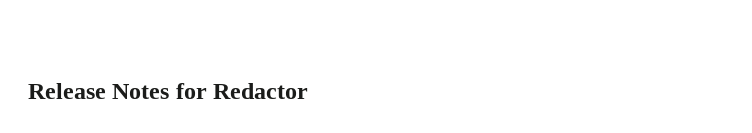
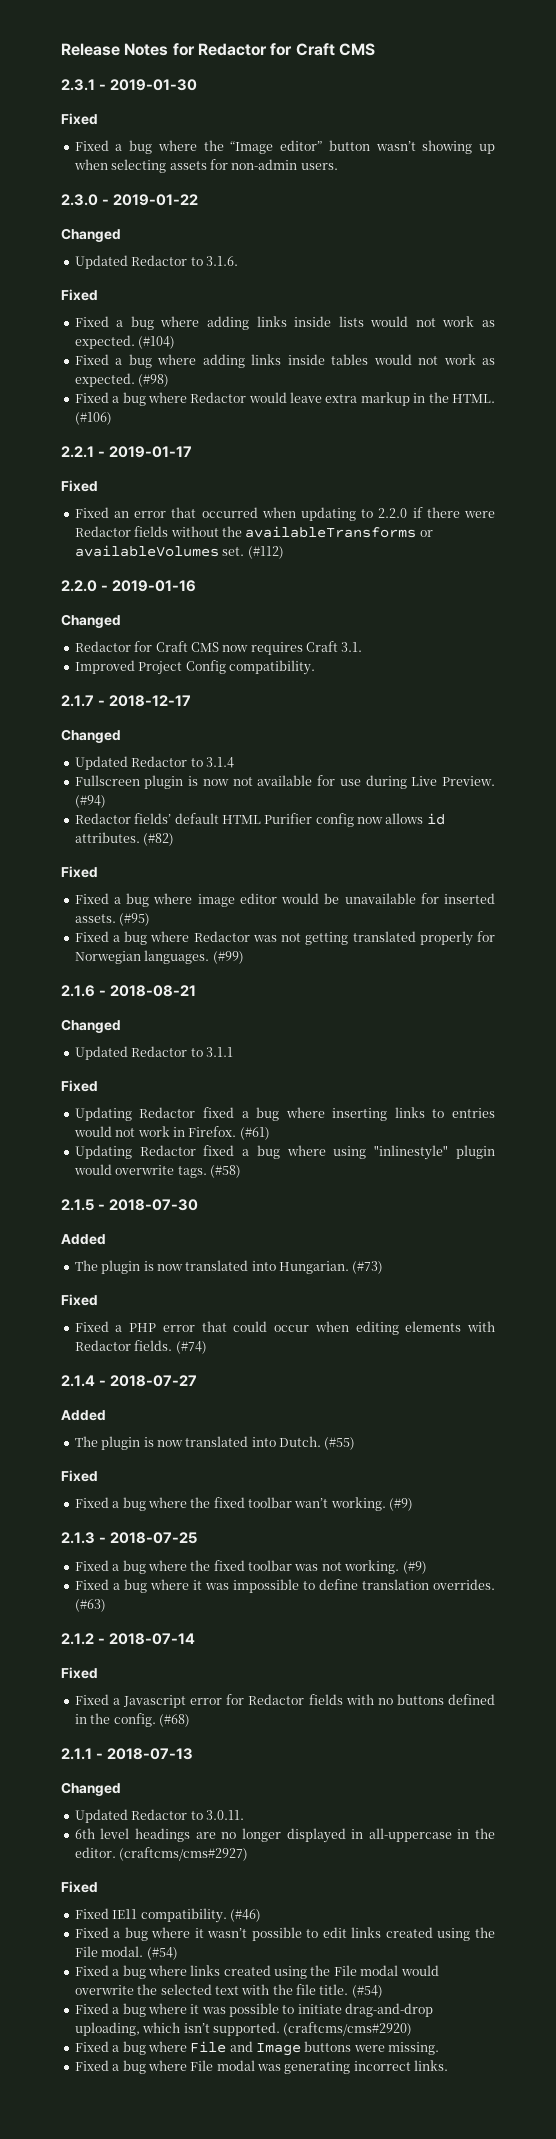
(309, 91) none -> [270,43,375,56] [61,79,198,91] [61,113,98,125] [74,140,496,154] [73,159,338,173] [61,194,199,206] [61,228,121,242] [74,255,238,269] [61,289,98,301] [74,316,495,330] [74,335,176,349] [74,354,496,368] [74,373,170,387] [74,392,495,406] [74,412,112,425] [61,446,193,458] [61,480,98,492] [74,507,495,521] [74,526,433,538] [74,545,284,559] [61,580,197,592] [61,614,121,628] [74,641,363,655] [74,660,315,675] [61,695,192,707] [61,729,121,743] [74,756,234,770] [74,775,496,789] [74,795,106,808] [74,813,445,827] [74,832,175,846] [61,866,98,878] [74,893,496,907] [74,913,151,926] [74,931,496,946] [74,950,244,964] [61,985,197,997] [61,1019,121,1033] [74,1046,233,1060] [61,1080,98,1092] [74,1107,495,1121] [73,1126,270,1140] [74,1145,495,1160] [73,1164,241,1178] [61,1199,199,1211] [61,1234,106,1245] [74,1260,384,1274] [61,1294,98,1306] [74,1321,496,1335] [74,1340,207,1354] [61,1375,198,1387] [61,1410,106,1421] [74,1436,356,1450] [61,1470,98,1482] [74,1497,414,1511] [61,1532,198,1544] [74,1560,427,1574] [74,1579,495,1593] [74,1599,106,1612] [61,1633,196,1645] [61,1667,98,1679] [74,1694,495,1708] [74,1713,190,1727] [61,1748,194,1760] [61,1782,121,1796] [74,1809,244,1823] [74,1828,495,1843] [74,1847,249,1861] [61,1881,98,1893] [74,1908,261,1923] [74,1927,495,1941] [74,1946,178,1960] [74,1965,439,1979] [74,1984,383,1998] [74,2003,434,2017] [74,2022,413,2036] [74,2041,440,2056] [74,2060,449,2074] for Craft CMS // 2.3.1 - 2019-01-30 // Fixed // Fixed a bug where the “Image editor” button wasn’t showing up when selecting assets for non-admin users. // 2.3.0 - 2019-01-22 // Changed // Updated Redactor to 3.1.6. // Fixed // Fixed a bug where adding links inside lists would not work as expected. (#104) // Fixed a bug where adding links inside tables would not work as expected. (#98) // Fixed a bug where Redactor would leave extra markup in the HTML. (#106) // 2.2.1 - 2019-01-17 // Fixed // Fixed an error that occurred when updating to 2.2.0 if there were Redactor fields without the availableTransforms or availableVolumes set. (#112) // 2.2.0 - 2019-01-16 // Changed // Redactor for Craft CMS now requires Craft 3.1. // Improved Project Config compatibility. // 2.1.7 - 2018-12-17 // Changed // Updated Redactor to 3.1.4 // Fullscreen plugin is now not available for use during Live Preview. (#94) // Redactor fields’ default HTML Purifier config now allows id attributes. (#82) // Fixed // Fixed a bug where image editor would be unavailable for inserted assets. (#95) // Fixed a bug where Redactor was not getting translated properly for Norwegian languages. (#99) // 2.1.6 - 2018-08-21 // Changed // Updated Redactor to 3.1.1 // Fixed // Updating Redactor fixed a bug where inserting links to entries would not work in Firefox. (#61) // Updating Redactor fixed a bug where using "inlinestyle" plugin would overwrite tags. (#58) // 2.1.5 - 2018-07-30 // Added // The plugin is now translated into Hungarian. (#73) // Fixed // Fixed a PHP error that could occur when editing elements with Redactor fields. (#74) // 2.1.4 - 2018-07-27 // Added // The plugin is now translated into Dutch. (#55) // Fixed // Fixed a bug where the fixed toolbar wan’t working. (#9) // 2.1.3 - 2018-07-25 // Fixed a bug where the fixed toolbar was not working. (#9) // Fixed a bug where it was impossible to define translation overrides. (#63) // 2.1.2 - 2018-07-14 // Fixed // Fixed a Javascript error for Redactor fields with no buttons defined in the config. (#68) // 2.1.1 - 2018-07-13 // Changed // Updated Redactor to 3.0.11. // 6th level headings are no longer displayed in all-uppercase in the editor. (craftcms/cms#2927) // Fixed // Fixed IE11 compatibility. (#46) // Fixed a bug where it wasn’t possible to edit links created using the File modal. (#54) // Fixed a bug where links created using the File modal would overwrite the selected text with the file title. (#54) // Fixed a bug where it was possible to initiate drag-and-drop uploading, which isn’t supported. (craftcms/cms#2920) // Fixed a bug where File and Image buttons were missing. // Fixed a bug where File modal was generating incorrect links.

